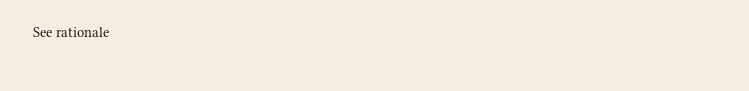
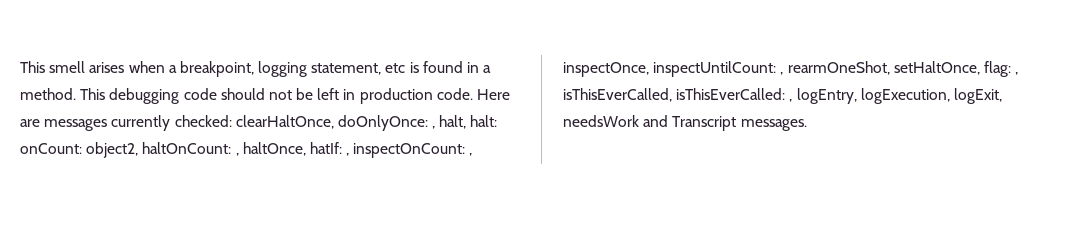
[33,27,109,37] See rationale -> [20,61,492,77] [20,88,511,104] [20,115,498,131] [20,142,473,158] [563,61,1019,77] [563,88,1002,104] [563,115,807,131] This smell arises when a breakpoint, logging statement, etc is found in a method. This debugging code should not be left in production code. Here are messages currently checked: clearHaltOnce, doOnlyOnce: , halt, halt: onCount: object2, haltOnCount: , haltOnce, hatIf: , inspectOnCount: , inspectOnce, inspectUntilCount: , rearmOneShot, setHaltOnce, flag: , isThisEverCalled, isThisEverCalled: , logEntry, logExecution, logExit, needsWork and Transcript messages.

